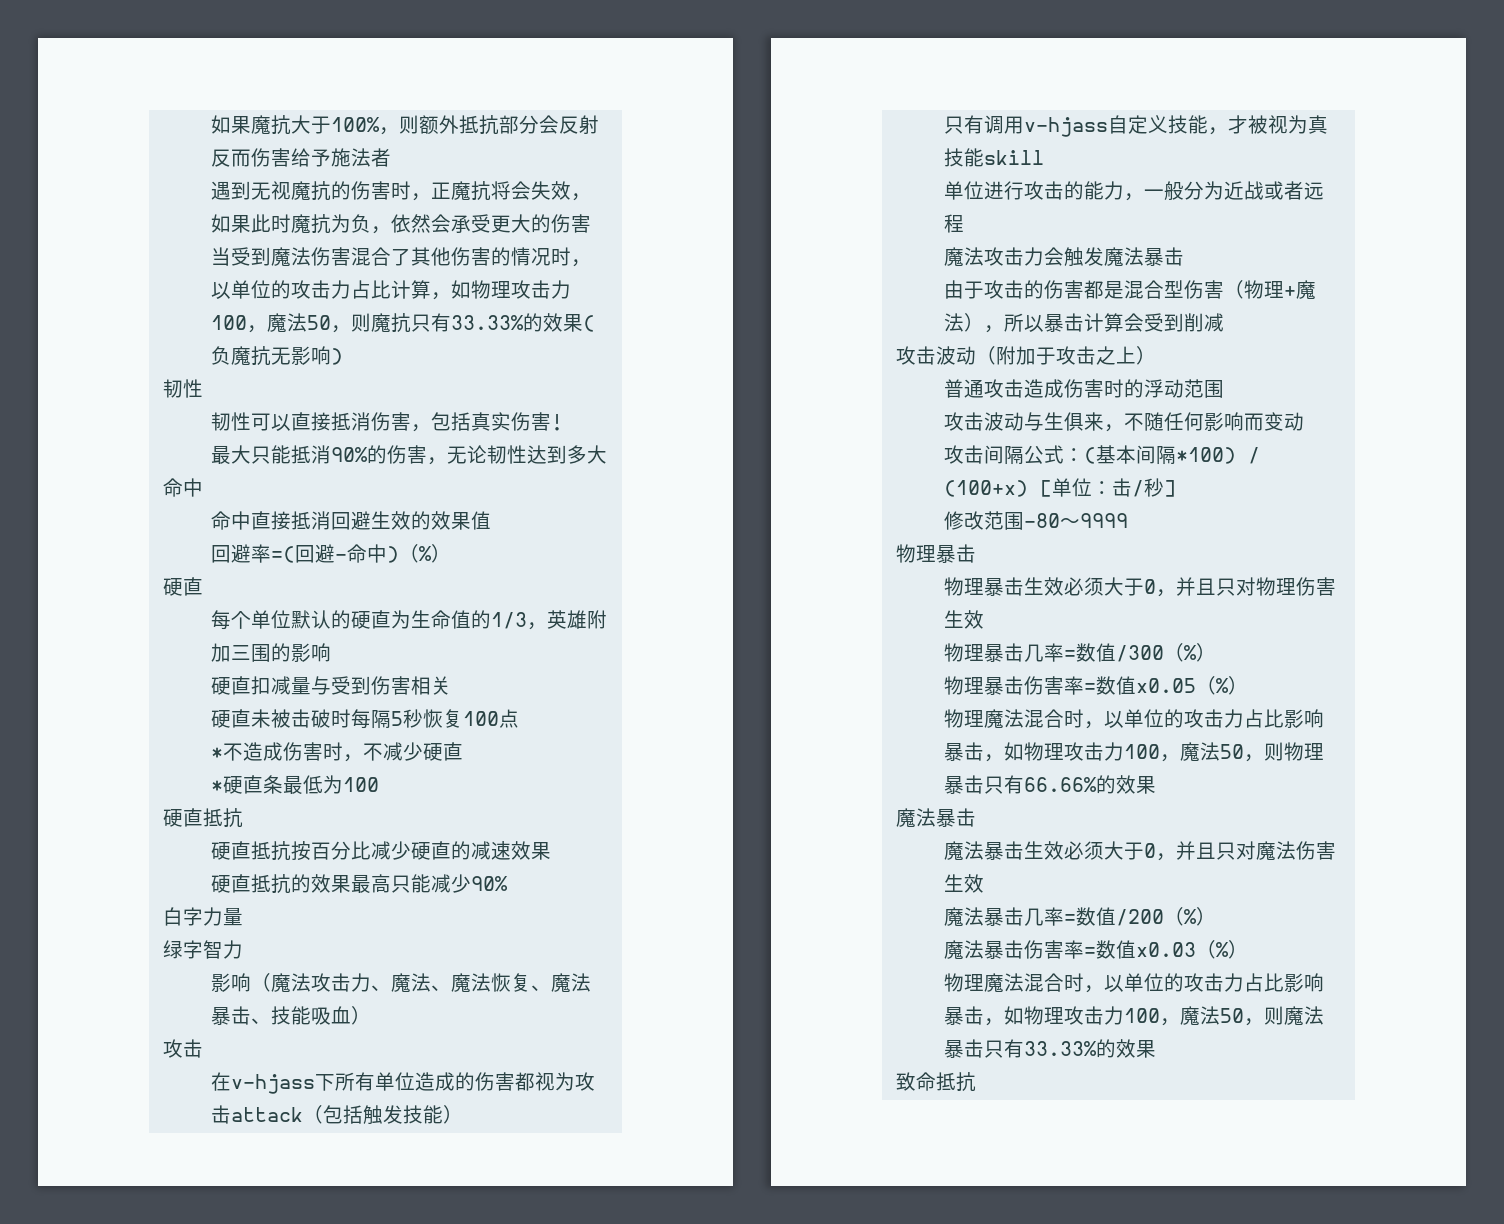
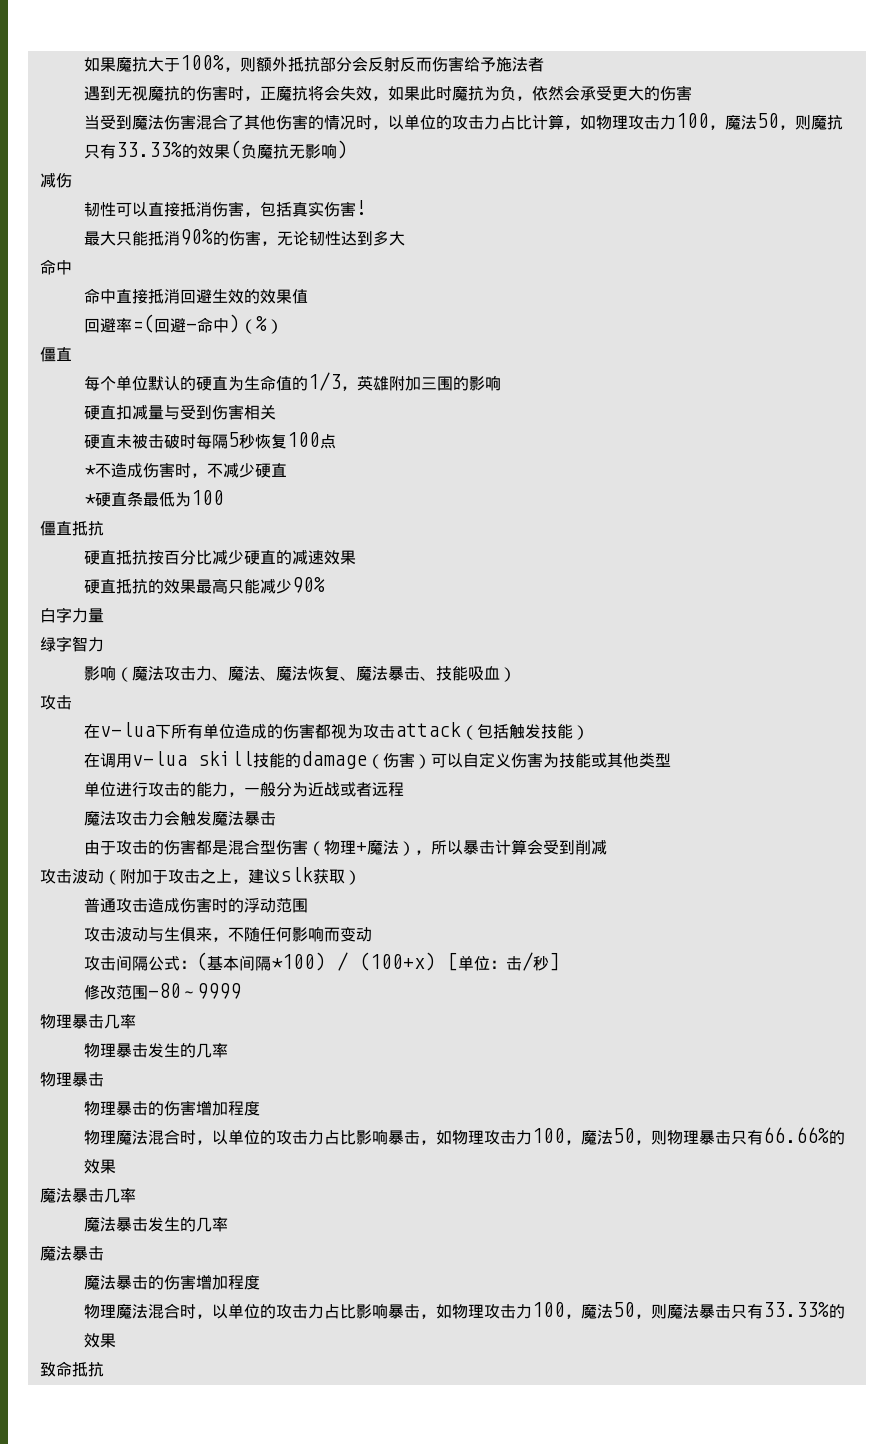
[162,379,203,398] 韧性 -> [40,173,72,188] 减伤
[162,578,183,596] 硬 -> [40,347,56,362] 僵
[162,809,183,827] 硬 -> [40,521,56,536] 僵
[230,1074,315,1094] v-hjass -> [100,722,155,737] v-lua
[943,115,1328,137] [943,148,1044,167] 只有调用v-hjass自定义技能，才被视为真技能skill -> [84,751,671,769] 在调用v-lua skill技能的damage（伤害）可以自定义伤害为技能或其他类型
(1136, 355) none -> [232,867,345,884] ，建议slk获取
[943,577,1336,597] [943,610,984,629] [943,643,1216,662] [943,676,1248,695] // 物理暴击生效必须大于0，并且只对物理伤害生效 // 物理暴击几率=数值/300（%） // 物理暴击伤害率=数值x0.05（%） -> [104,1014,136,1029] [84,1043,228,1058] [40,1072,104,1087] [84,1100,260,1116] 几率 // 物理暴击发生的几率 // 物理暴击 // 物理暴击的伤害增加程度
[943,841,1336,861] [943,874,984,893] [943,907,1216,926] [943,940,1248,959] // 魔法暴击生效必须大于0，并且只对魔法伤害生效 // 魔法暴击几率=数值/200（%） // 魔法暴击伤害率=数值x0.03（%） -> [104,1188,136,1203] [84,1216,228,1232] [40,1245,104,1261] [84,1274,260,1290] 几率 // 魔法暴击发生的几率 // 魔法暴击 // 魔法暴击的伤害增加程度

